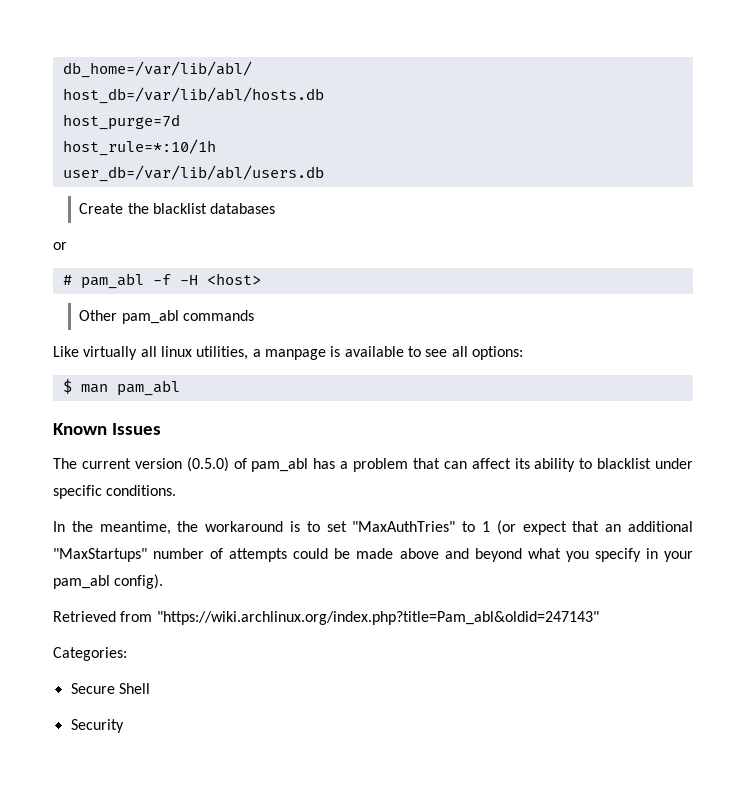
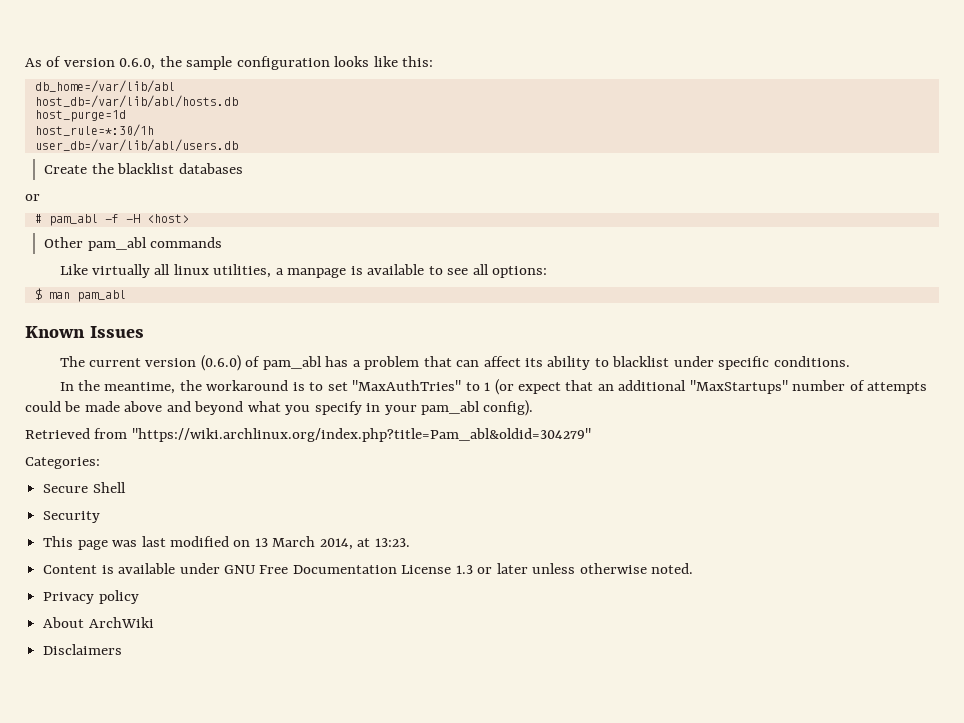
[62,61,252,78] db_home=/var/lib/abl/ -> [25,56,434,70] [34,80,175,93] As of version 0.6.0, the sample configuration looks like this: // db_home=/var/lib/abl
[62,114,180,130] [62,139,216,156] host_purge=7d // host_rule=*:10/1h -> [34,110,126,122] [34,124,154,137] host_purge=1d // host_rule=*:30/1h
[186,457,229,472] (0.5.0) -> [200,355,241,371] (0.6.0)
[156,611,599,625] "https://wiki.archlinux.org/index.php?title=Pam_abl&oldid=247143" -> [131,428,591,442] "https://wiki.archlinux.org/index.php?title=Pam_abl&oldid=304279"
(124, 726) none -> [43,536,410,550] [43,563,694,574] [43,590,139,604] [43,617,154,628] [43,644,123,655] // This page was last modified on 13 March 2014, at 13:23. // Content is available under GNU Free Documentation License 1.3 or later unless otherwise noted. // Privacy policy // About ArchWiki // Disclaimers

